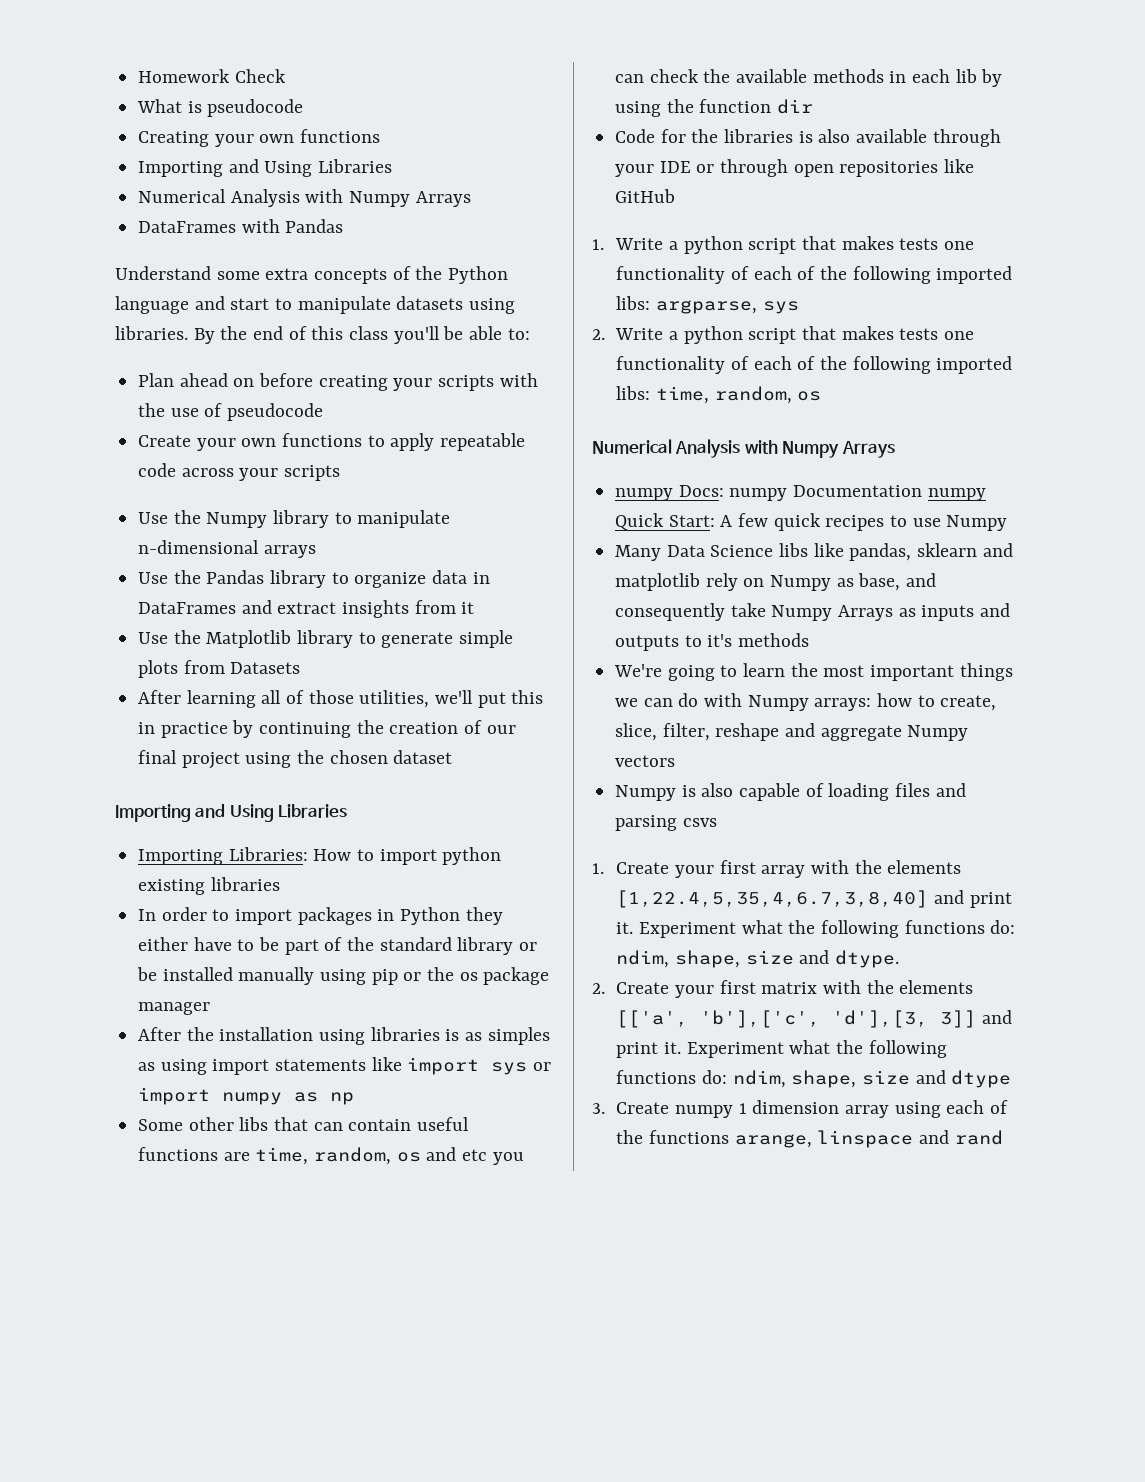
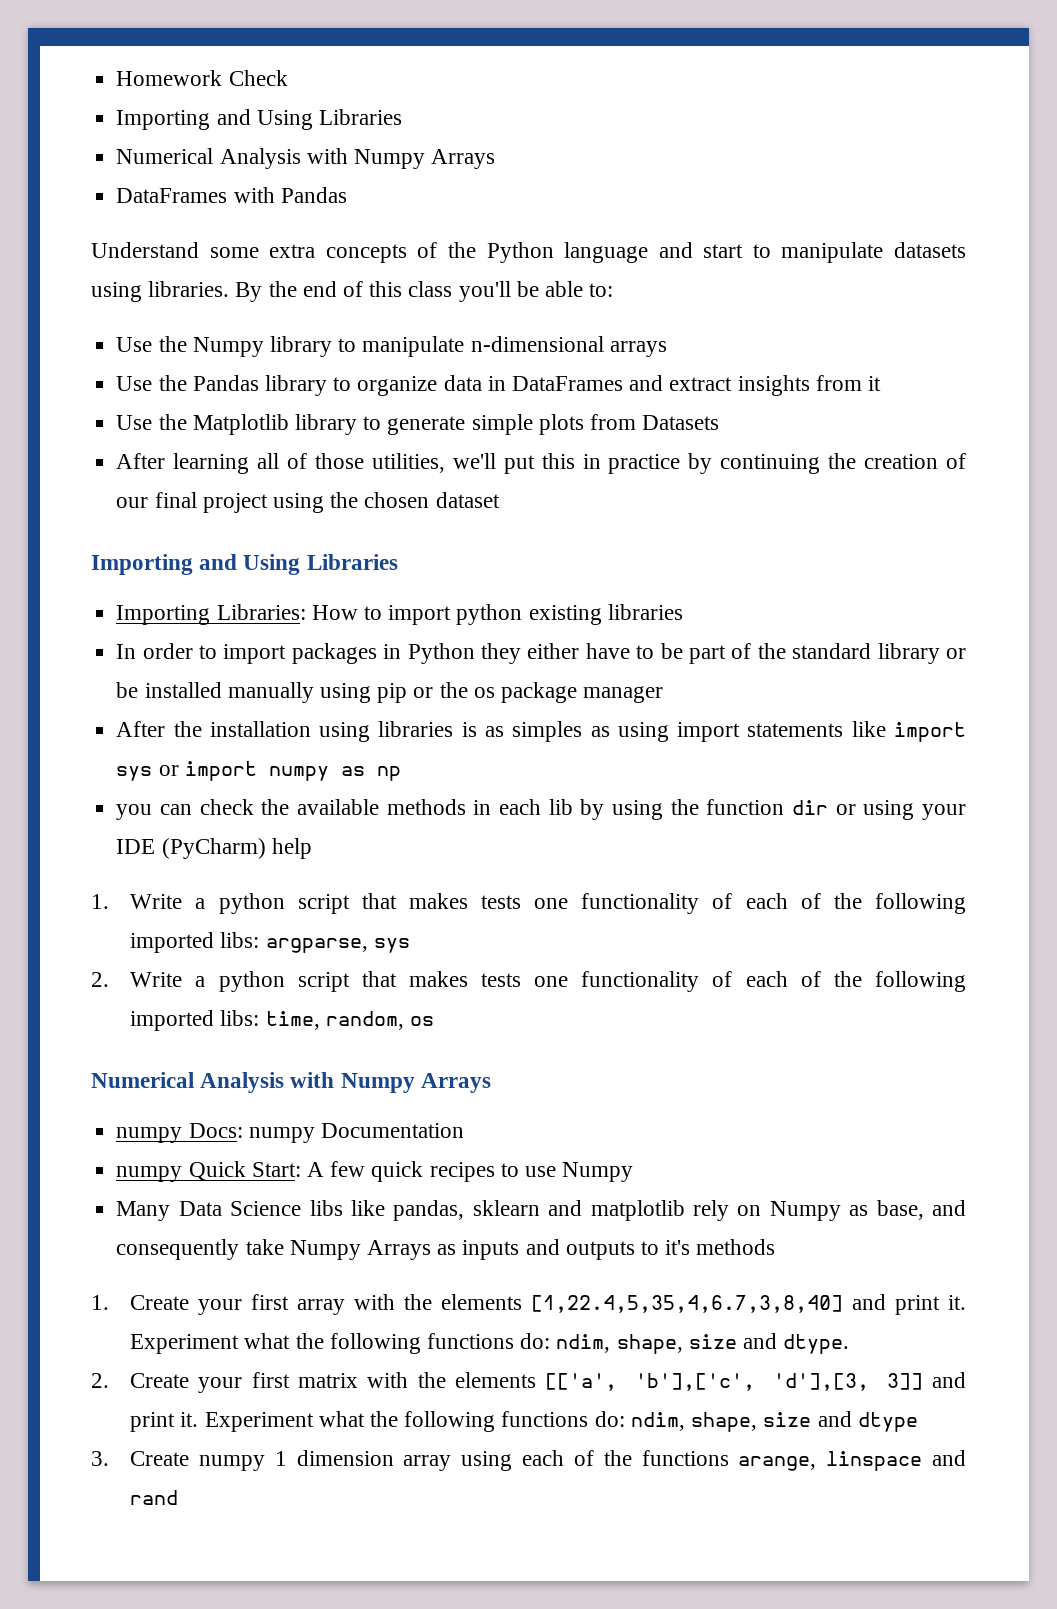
[137,99,304,117] [138,129,381,147] // What is pseudocode // Creating your own functions -> (288, 78) none
[138,373,538,391] [138,403,324,421] [138,433,526,451] [138,463,341,481] // Plan ahead on before creating your scripts with the use of pseudocode // Create your own functions to apply repeatable code across your scripts -> (614, 290) none
[138,1117,470,1131] [138,1147,488,1165] Some other libs that can contain useful functions are time, random, os and etc -> (401, 773) none
[615,129,1001,147] [615,159,975,177] [615,189,676,203] // Code for the libraries is also available through your IDE or through open repositories like GitHub -> [835,800,967,820] [116,838,312,859] or using your IDE (PyCharm) help
(923, 491) none -> (464, 1130) //
[614,663,1013,681] [615,693,997,711] [615,723,969,741] [615,755,676,767] [615,783,966,801] [615,815,717,831] // We're going to learn the most important things we can do with Numpy arrays: how to create, slice, filter, reshape and aggregate Numpy vectors // Numpy is also capable of loading files and parsing csvs -> (776, 1247) none

